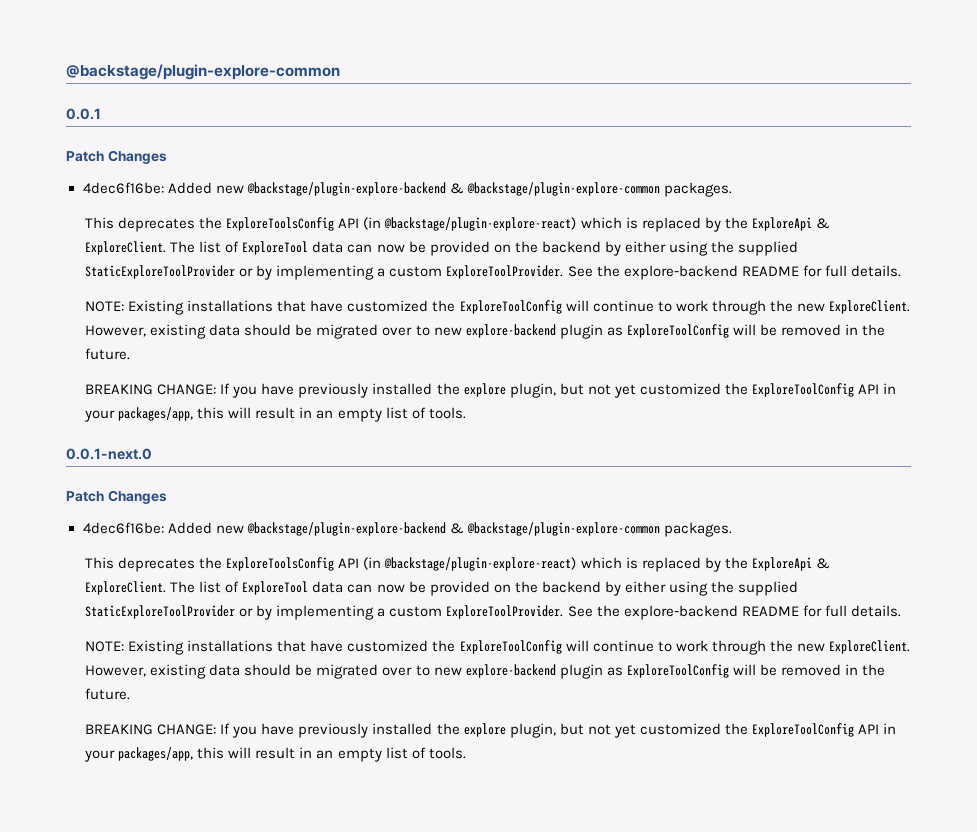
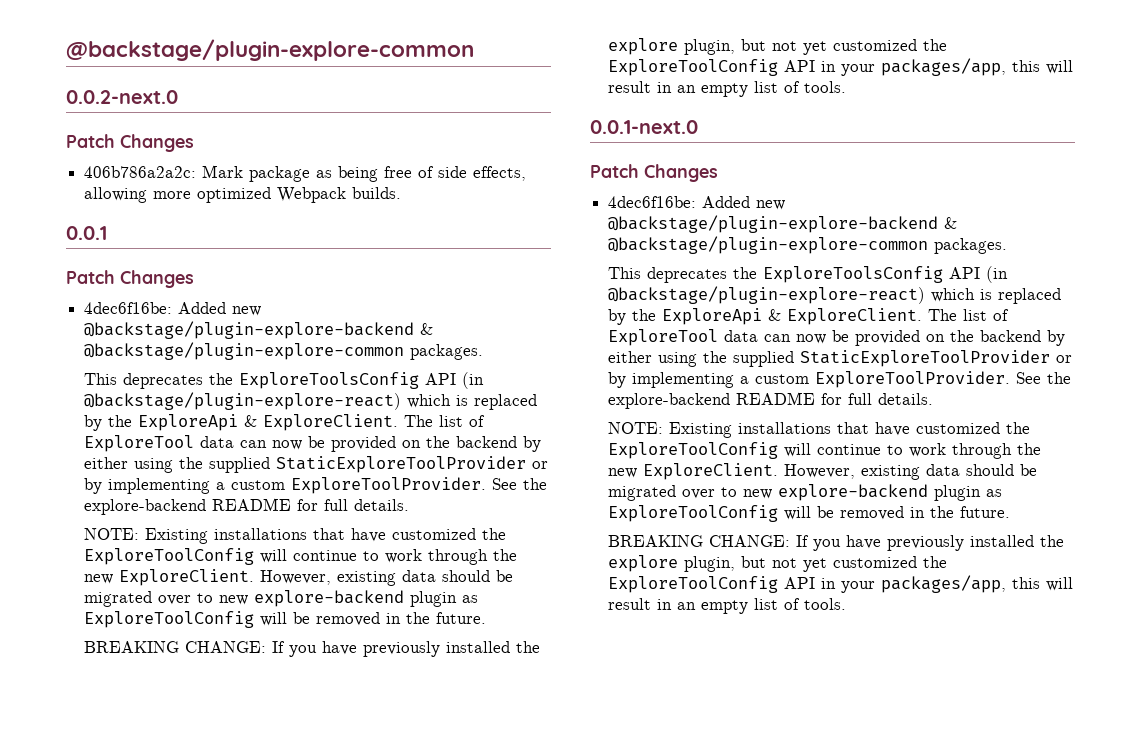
[66,64,340,80] @backstage/plugin-explore-common -> [66,39,474,61] [66,90,178,104] [66,134,194,152] [84,165,527,182] [84,187,402,203] @backstage/plugin-explore-common // 0.0.2-next.0 // Patch Changes // 406b786a2a2c: Mark package as being free of side effects, allowing more optimized Webpack builds.

